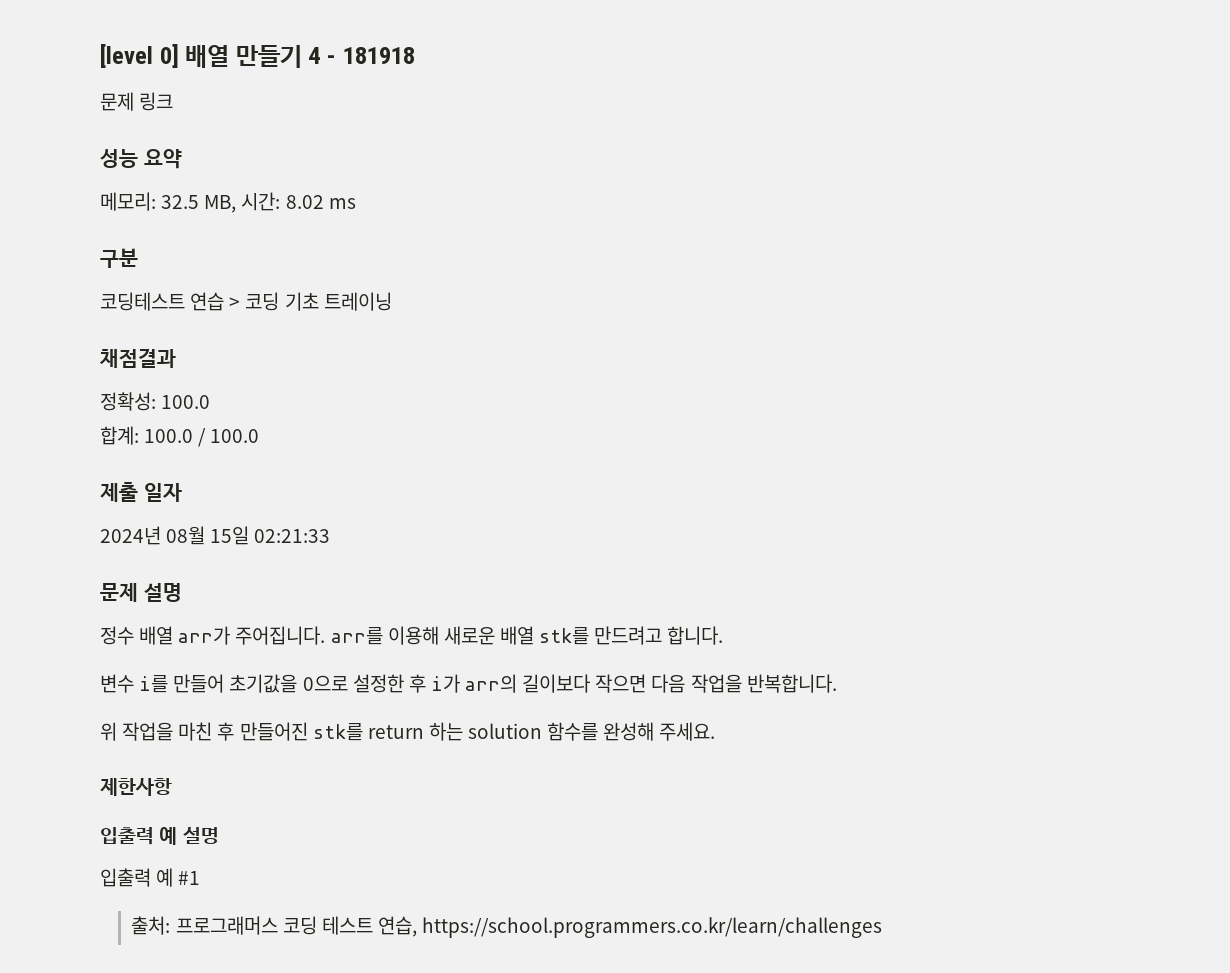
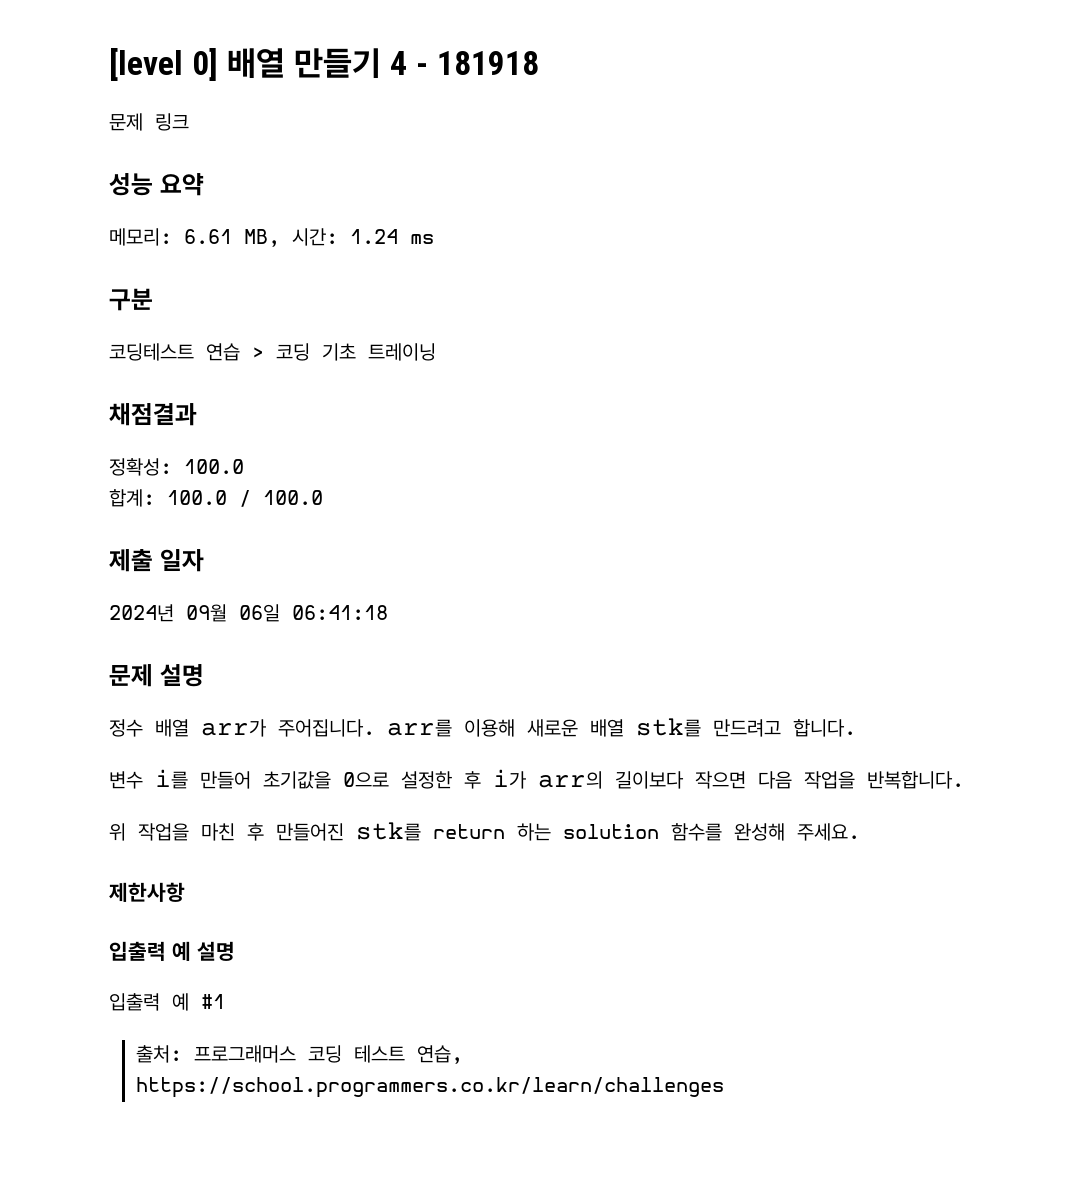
[161,195,200,209] 32.5 -> [184,229,232,244] 6.61
[285,195,324,209] 8.02 -> [350,229,398,244] 1.24
[166,526,331,545] 08월 15일 02:21:33 -> [186,604,388,622] 09월 06일 06:41:18

